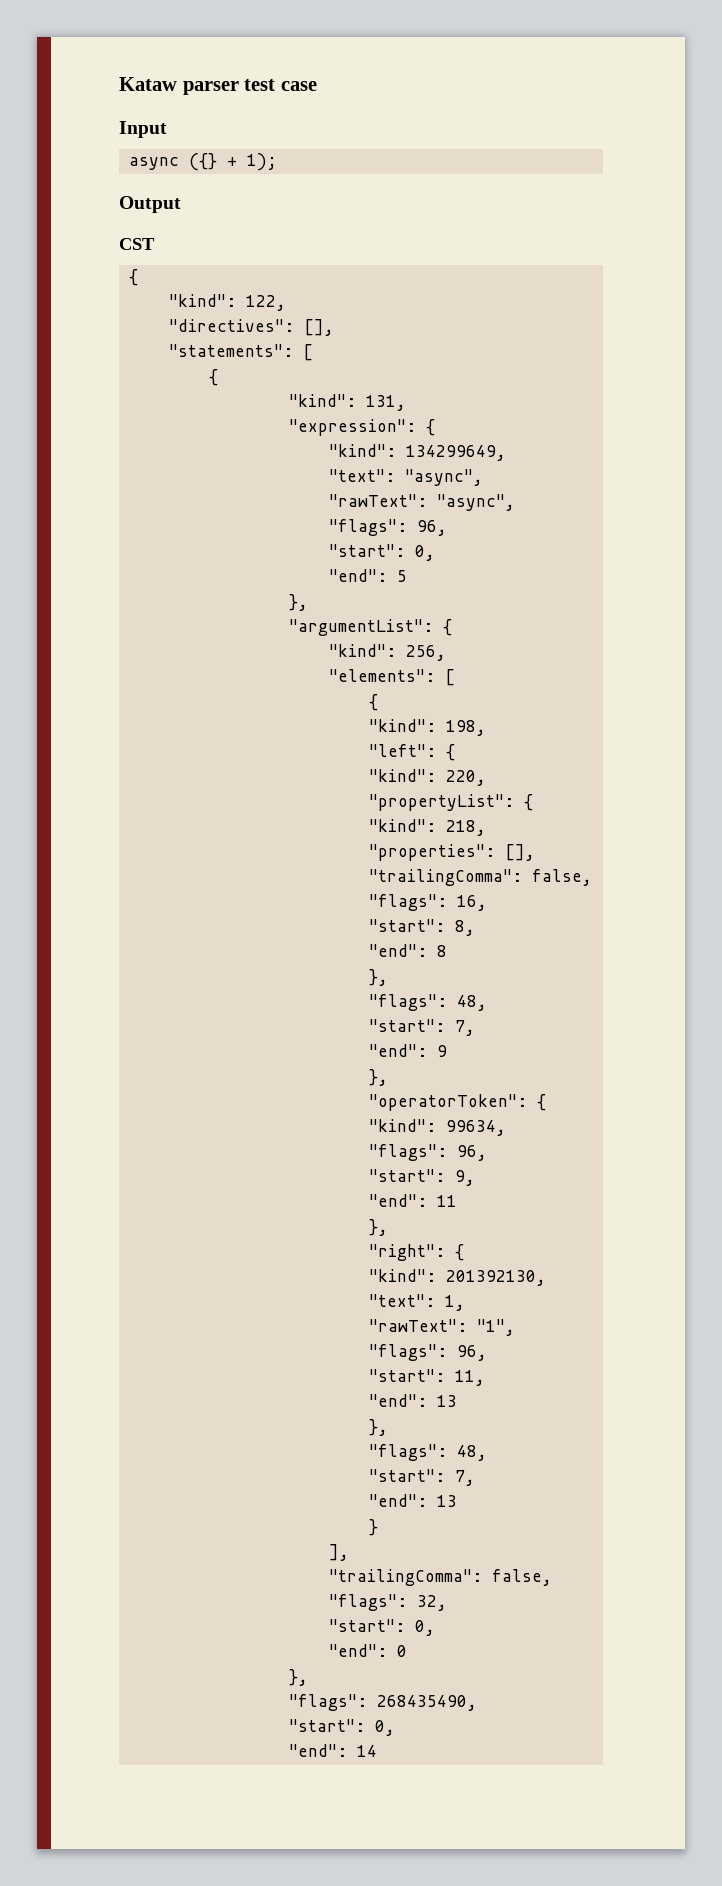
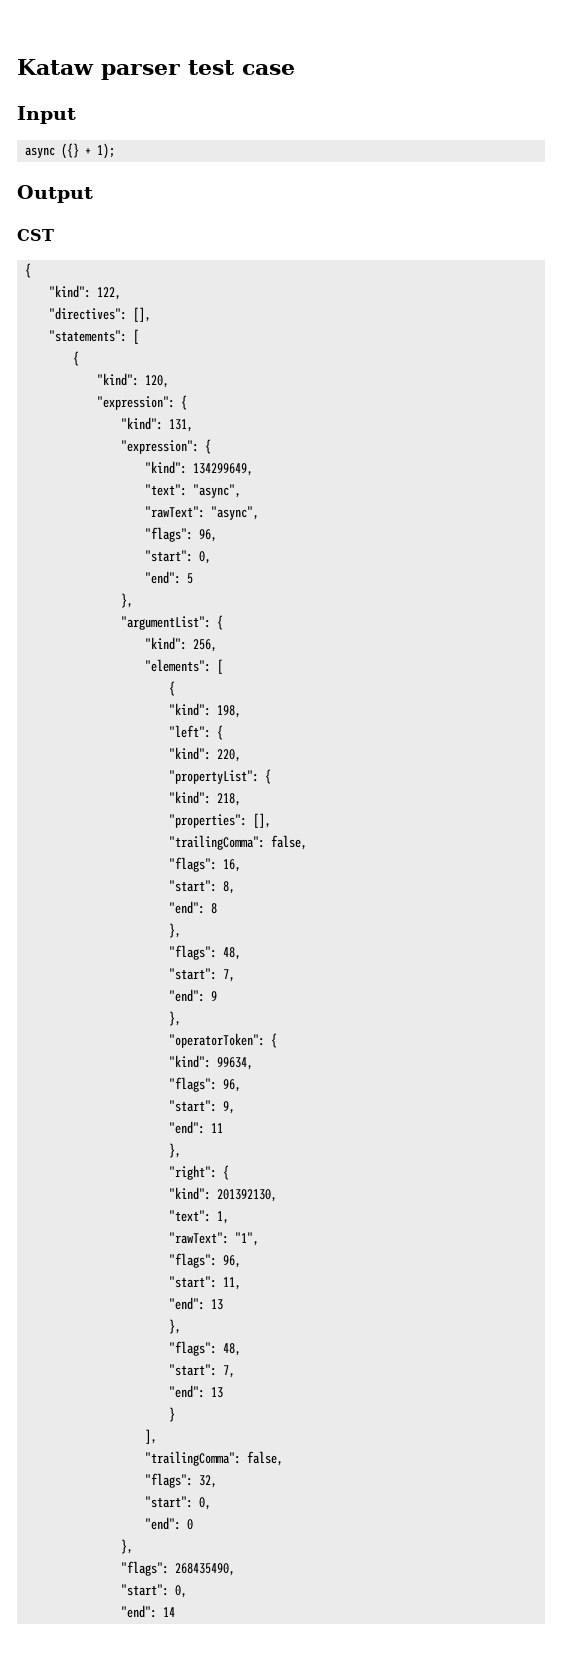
(219, 377) none -> [97,373,170,388] [97,395,188,410] // "kind": 120, // "expression": {

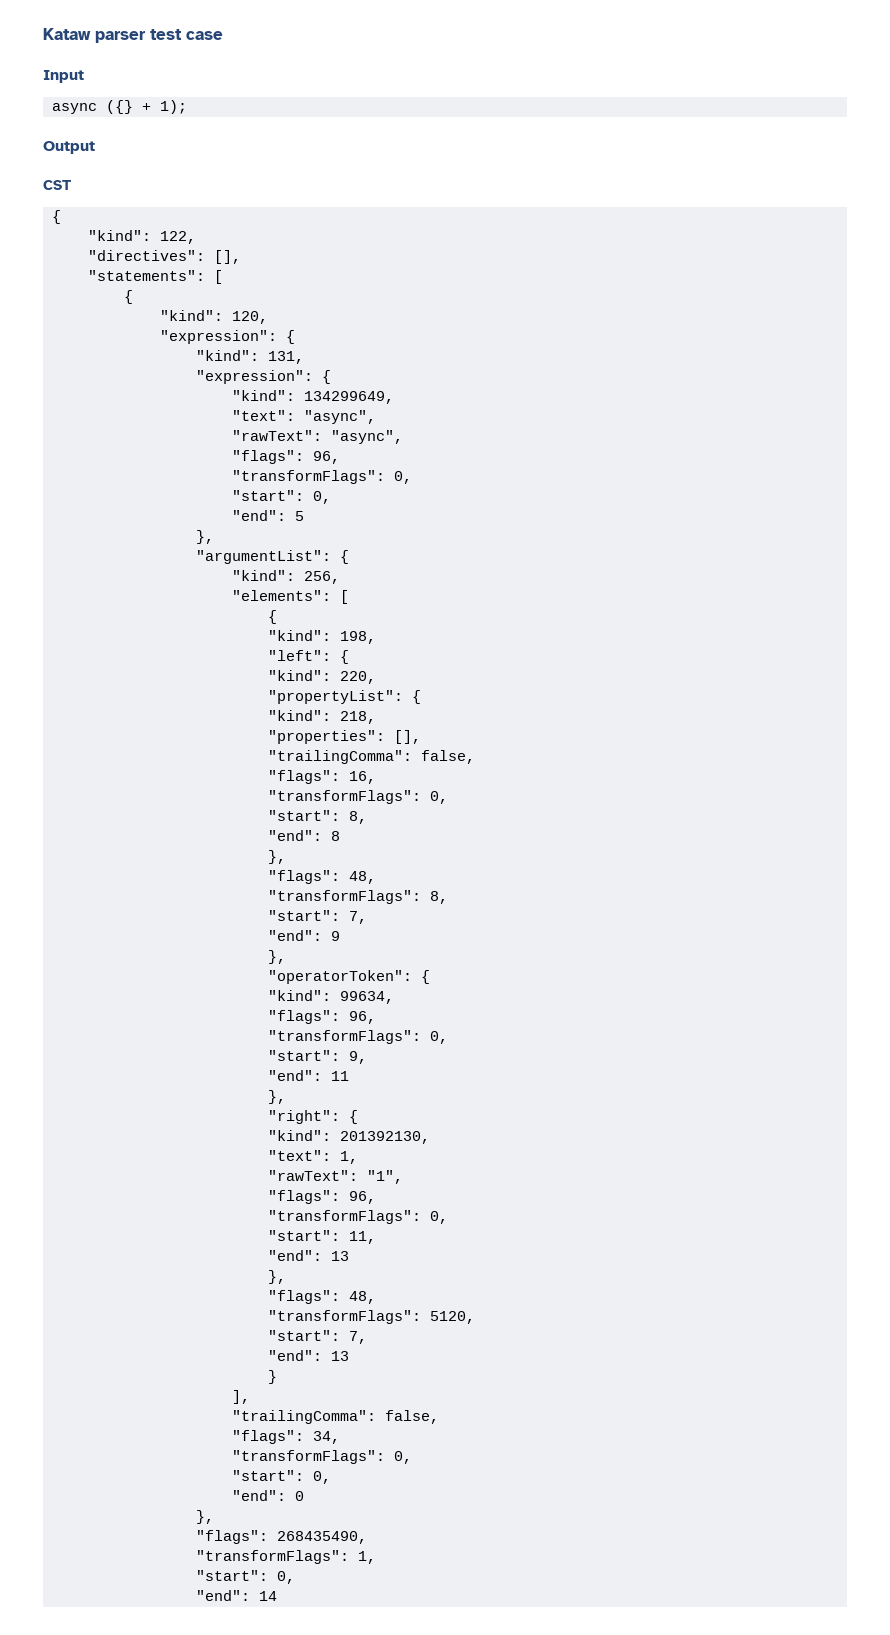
(218, 535) none -> [231,470,412,484] // "transformFlags": 0,
(242, 865) none -> [267,790,448,804] // "transformFlags": 0,
(242, 953) none -> [267,890,448,904] // "transformFlags": 8,
(242, 1085) none -> [267,1030,448,1044] // "transformFlags": 0,
(242, 1261) none -> [267,1210,448,1224] // "transformFlags": 0,
(242, 1349) none -> [267,1310,475,1324] // "transformFlags": 5120,
[199,1475,218,1488] 32, -> [312,1431,340,1444] [231,1450,412,1464] 34, // "transformFlags": 0,
(236, 1569) none -> [195,1550,376,1564] // "transformFlags": 1,

